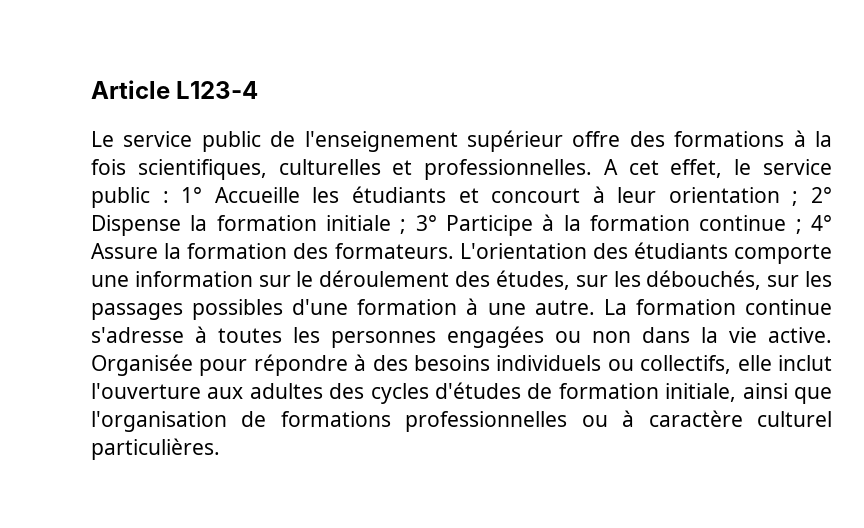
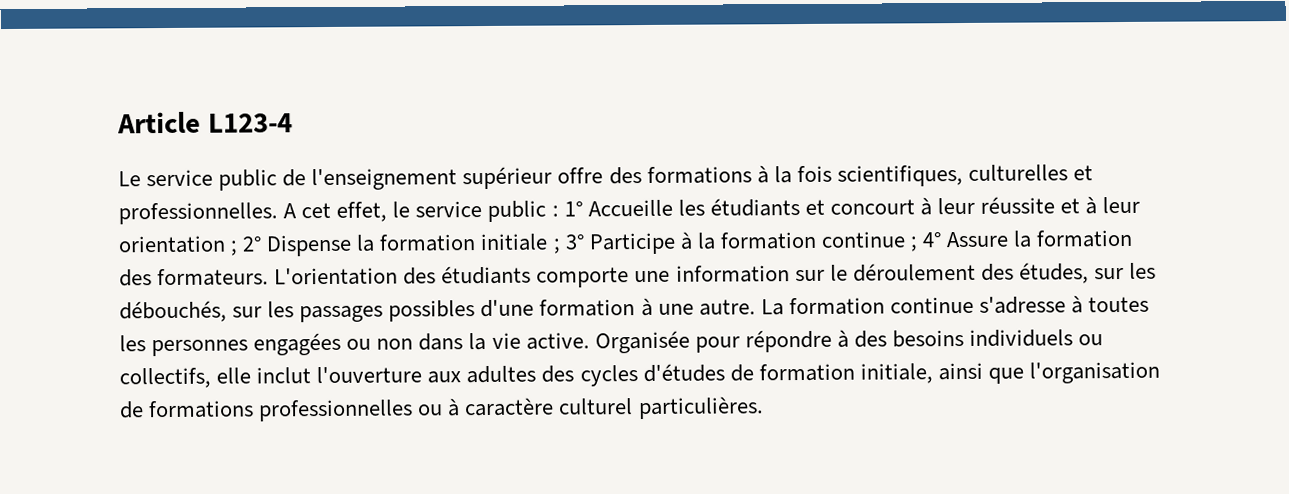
(657, 195) none -> [980,196,1141,215] réussite et à leur

